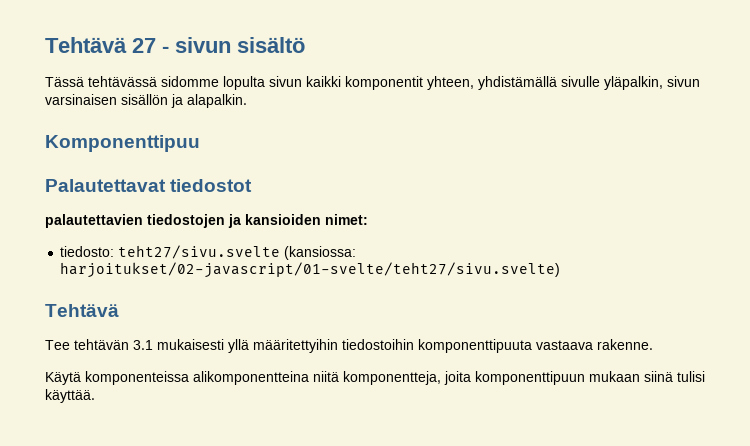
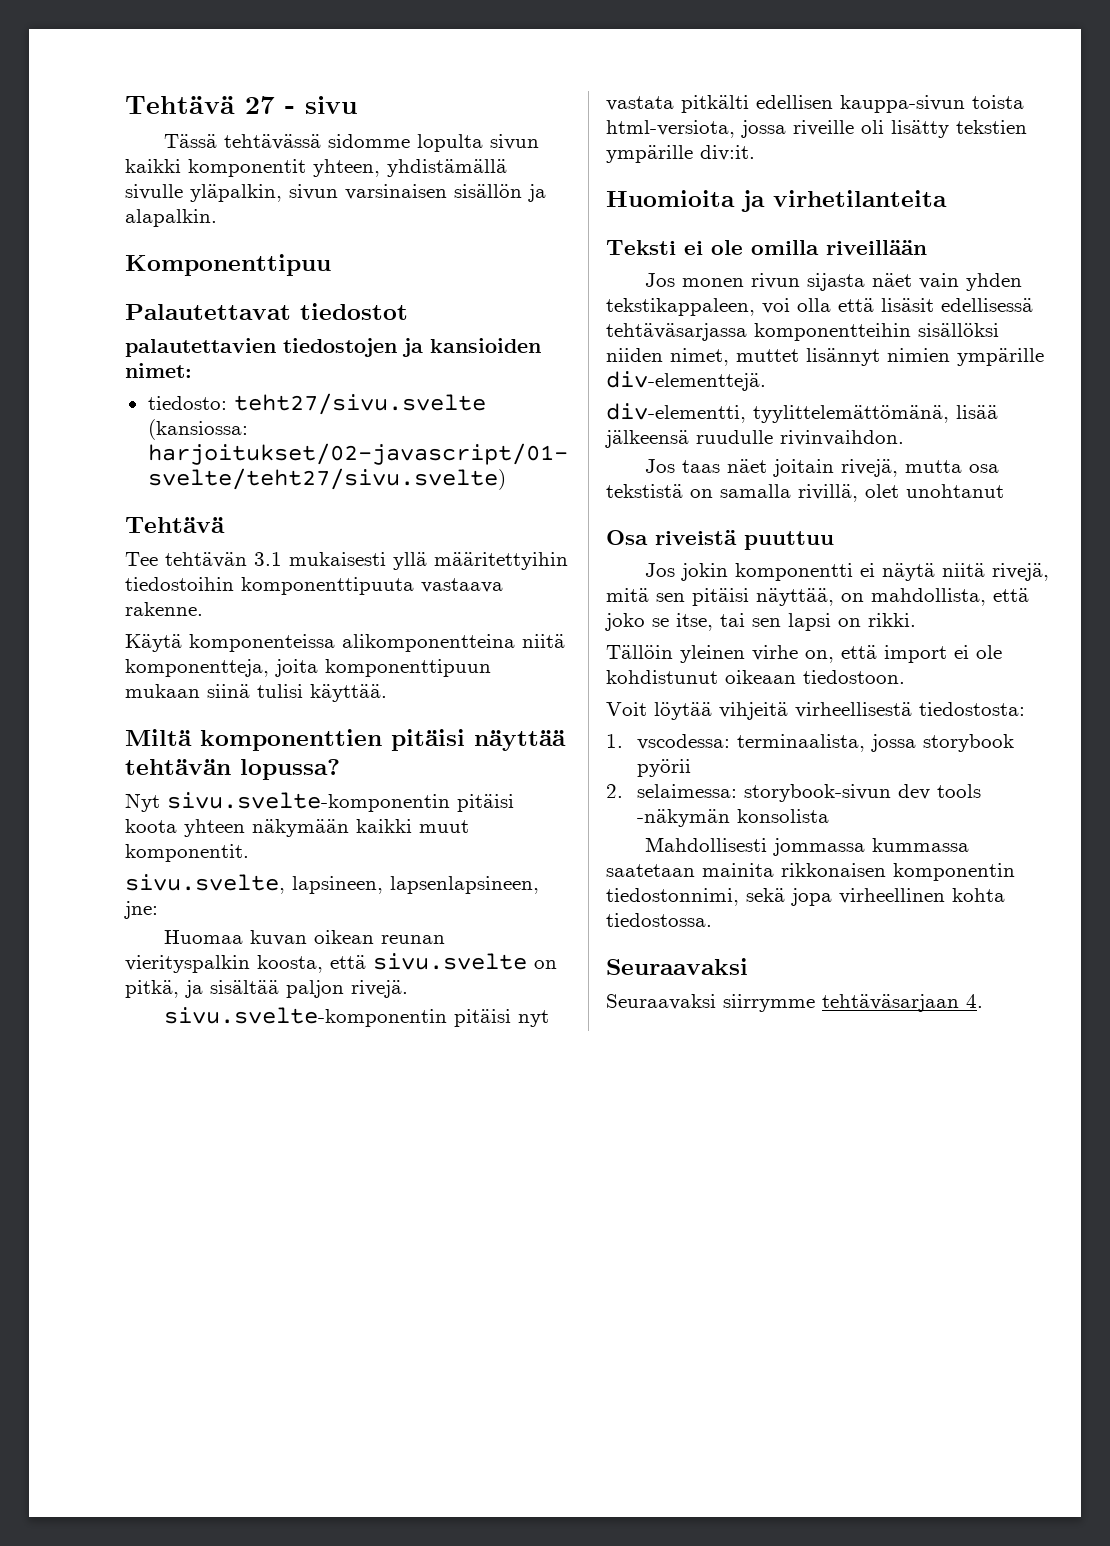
[175,37,305,53] sivun sisältö -> [305,96,358,114] sivu
(95, 396) none -> [125,729,566,751] [125,759,340,780] [125,792,514,812] [125,819,469,837] [125,844,249,862] [125,874,539,894] [124,901,158,919] [163,930,445,946] [125,953,557,973] [125,980,408,998] [163,1007,549,1027] [606,95,1024,113] [606,120,1027,138] [606,145,755,163] [606,190,947,212] [606,240,927,255] [644,273,1022,291] [606,298,1033,316] [606,323,999,341] [606,348,1044,366] [606,371,766,391] [606,403,998,423] [605,430,904,448] [644,459,999,477] [606,484,1004,502] [606,530,834,550] [644,563,1049,581] [606,588,1029,606] [605,613,916,631] [606,645,1002,663] [606,670,905,684] [606,702,1025,720] [606,734,1015,752] [637,759,692,777] [606,784,982,802] [637,809,830,827] [644,837,969,856] [606,863,1015,881] [606,888,1005,906] [606,913,712,927] [606,958,748,975] [606,994,983,1012] // Miltä komponenttien pitäisi näyttää tehtävän lopussa? // Nyt sivu.svelte-komponentin pitäisi koota yhteen näkymään kaikki muut komponentit. // sivu.svelte, lapsineen, lapsenlapsineen, jne: // Huomaa kuvan oikean reunan vierityspalkin koosta, että sivu.svelte on pitkä, ja sisältää paljon rivejä. // sivu.svelte-komponentin pitäisi nyt vastata pitkälti edellisen kauppa-sivun toista html-versiota, jossa riveille oli lisätty tekstien ympärille div:it. // Huomioita ja virhetilanteita // Teksti ei ole omilla riveillään // Jos monen rivun sijasta näet vain yhden tekstikappaleen, voi olla että lisäsit edellisessä tehtäväsarjassa komponentteihin sisällöksi niiden nimet, muttet lisännyt nimien ympärille div-elementtejä. // div-elementti, tyylittelemättömänä, lisää jälkeensä ruudulle rivinvaihdon. // Jos taas näet joitain rivejä, mutta osa tekstistä on samalla rivillä, olet unohtanut // Osa riveistä puuttuu // Jos jokin komponentti ei näytä niitä rivejä, mitä sen pitäisi näyttää, on mahdollista, että joko se itse, tai sen lapsi on rikki. // Tällöin yleinen virhe on, että import ei ole kohdistunut oikeaan tiedostoon. // Voit löytää vihjeitä virheellisestä tiedostosta: // 1. vscodessa: terminaalista, jossa storybook pyörii // 2. selaimessa: storybook-sivun dev tools -näkymän konsolista // Mahdollisesti jommassa kummassa saatetaan mainita rikkonaisen komponentin tiedostonnimi, sekä jopa virheellinen kohta tiedostossa. // Seuraavaksi // Seuraavaksi siirrymme tehtäväsarjaan 4.

